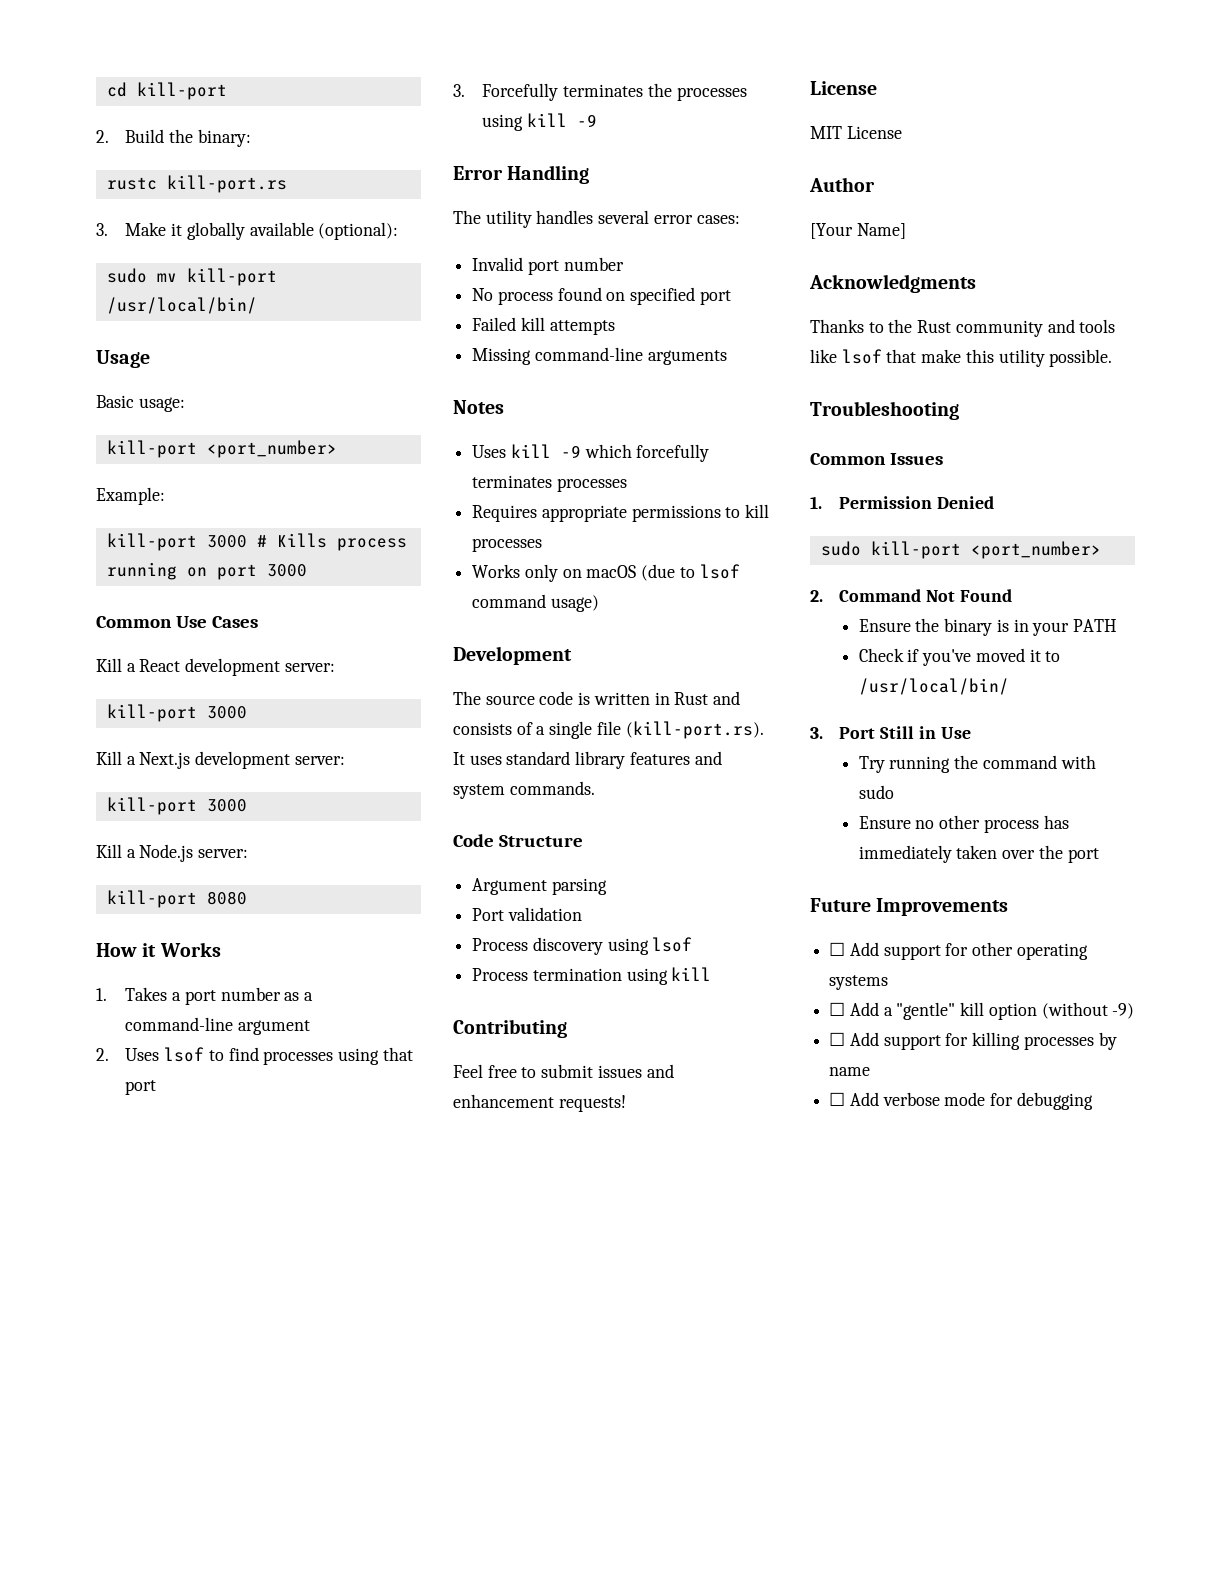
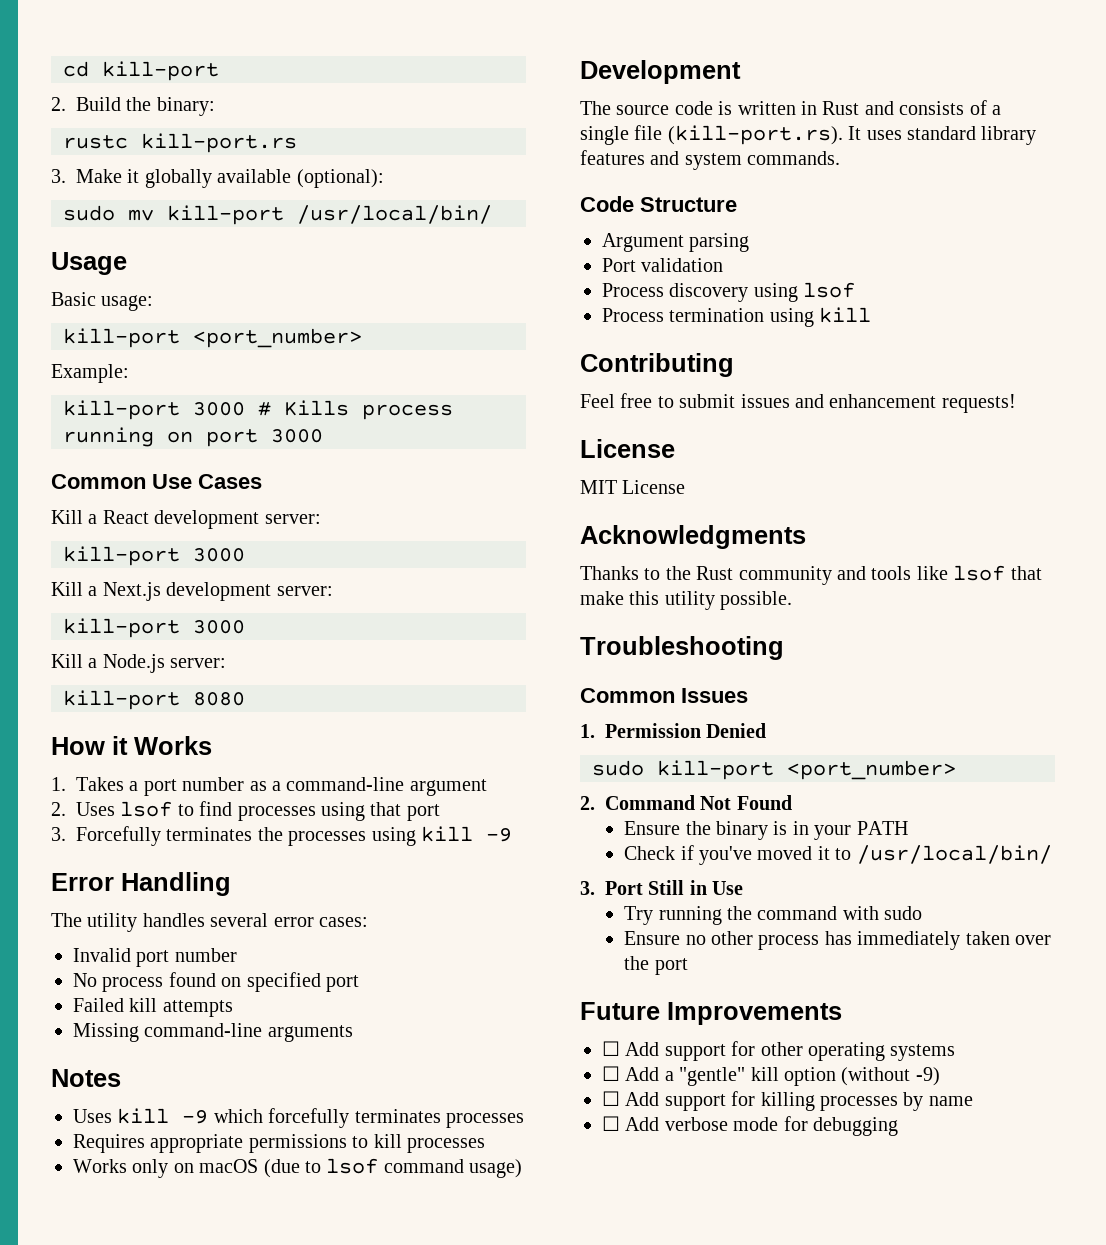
[809,177,875,192] [810,223,906,239] // Author // [Your Name] -> (686, 487) none

